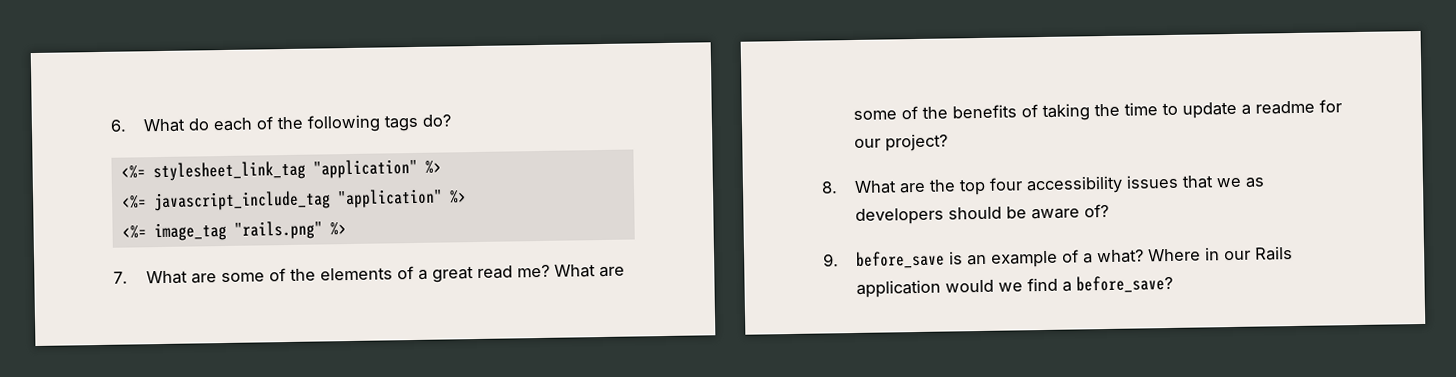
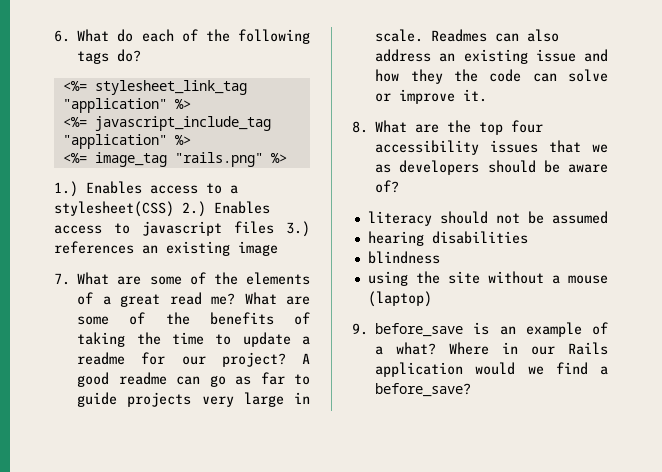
(347, 229) none -> [54,181,238,197] [54,201,270,217] [54,221,310,237] [54,241,278,256] // 1.) Enables access to a stylesheet(CSS) 2.) Enables access to javascript files 3.) references an existing image
(948, 142) none -> [302,353,310,364] [77,372,310,387] [77,392,310,407] [375,29,560,42] [375,49,608,64] [375,69,608,84] [375,89,488,104] A good readme can go as far to guide projects very large in scale. Readmes can also address an existing issue and how they the code can solve or improve it.
(1109, 210) none -> [367,211,608,226] [367,231,528,246] [367,251,440,264] [367,271,608,286] [367,291,432,307] // literacy should not be assumed // hearing disabilities // blindness // using the site without a mouse (laptop)

